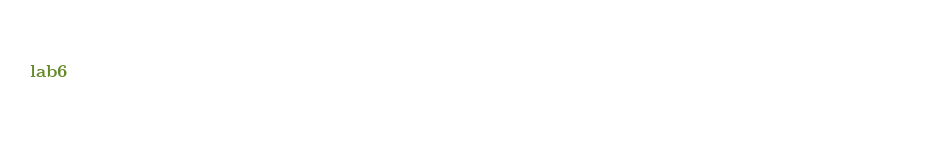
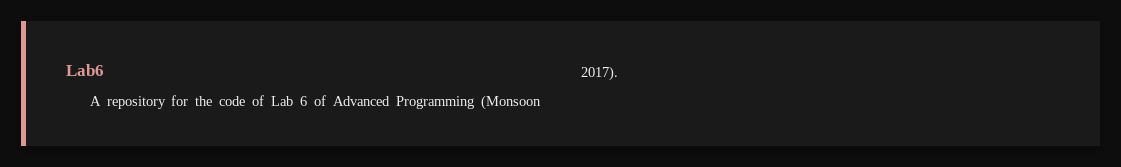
[30,65,67,77] lab6 -> [66,64,104,76] [89,95,541,110] [581,66,618,81] Lab6 // A repository for the code of Lab 6 of Advanced Programming (Monsoon 2017).

